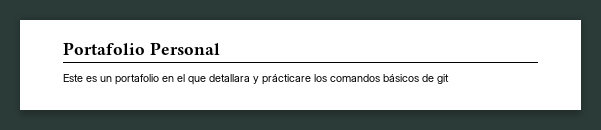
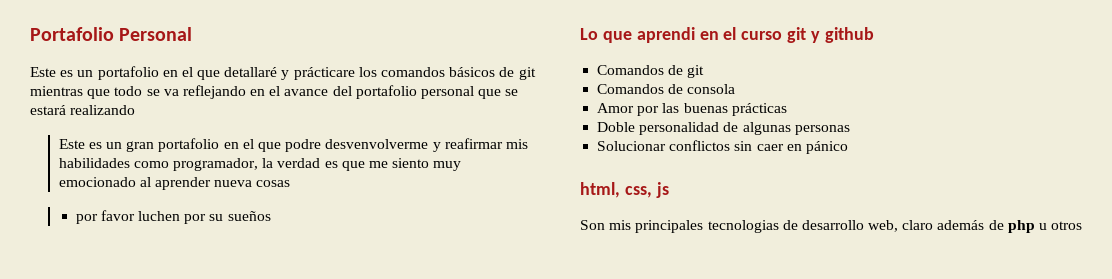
[209,74,250,82] detallara -> [224,67,278,77] detallaré
(449, 79) none -> [30,85,519,99] [30,105,136,115] [58,138,528,152] [58,158,462,171] [58,177,291,190] [75,210,271,224] [580,27,874,43] [597,65,705,78] [597,84,736,94] [597,103,787,116] [597,122,850,135] [597,140,848,154] [580,182,669,198] [580,220,1083,233] mientras que todo se va reflejando en el avance del portafolio personal que se estará realizando // Este es un gran portafolio en el que podre desvenvolverme y reafirmar mis habilidades como programador, la verdad es que me siento muy emocionado al aprender nueva cosas // por favor luchen por su sueños // Lo que aprendi en el curso git y github // Comandos de git // Comandos de consola // Amor por las buenas prácticas // Doble personalidad de algunas personas // Solucionar conflictos sin caer en pánico // html, css, js // Son mis principales tecnologias de desarrollo web, claro además de php u otros

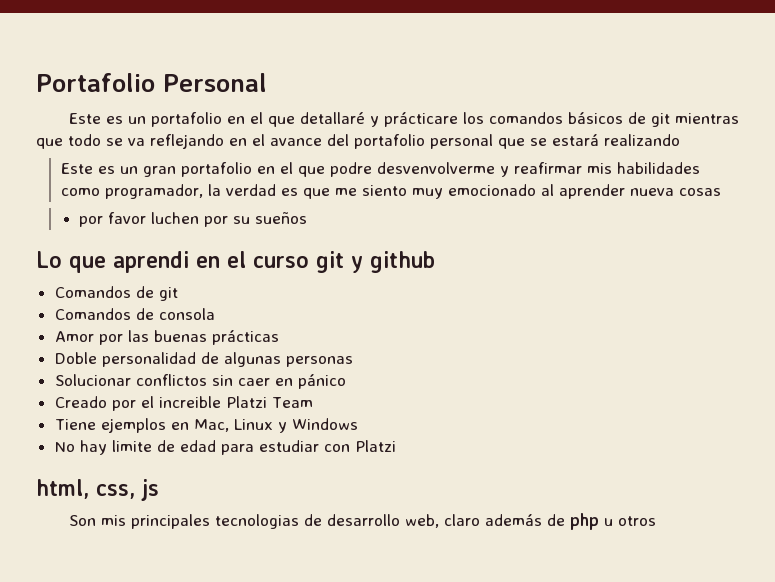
(848, 147) none -> [54,396,313,411] [54,418,358,433] [54,440,396,455] // Creado por el increible Platzi Team // Tiene ejemplos en Mac, Linux y Windows // No hay limite de edad para estudiar con Platzi

